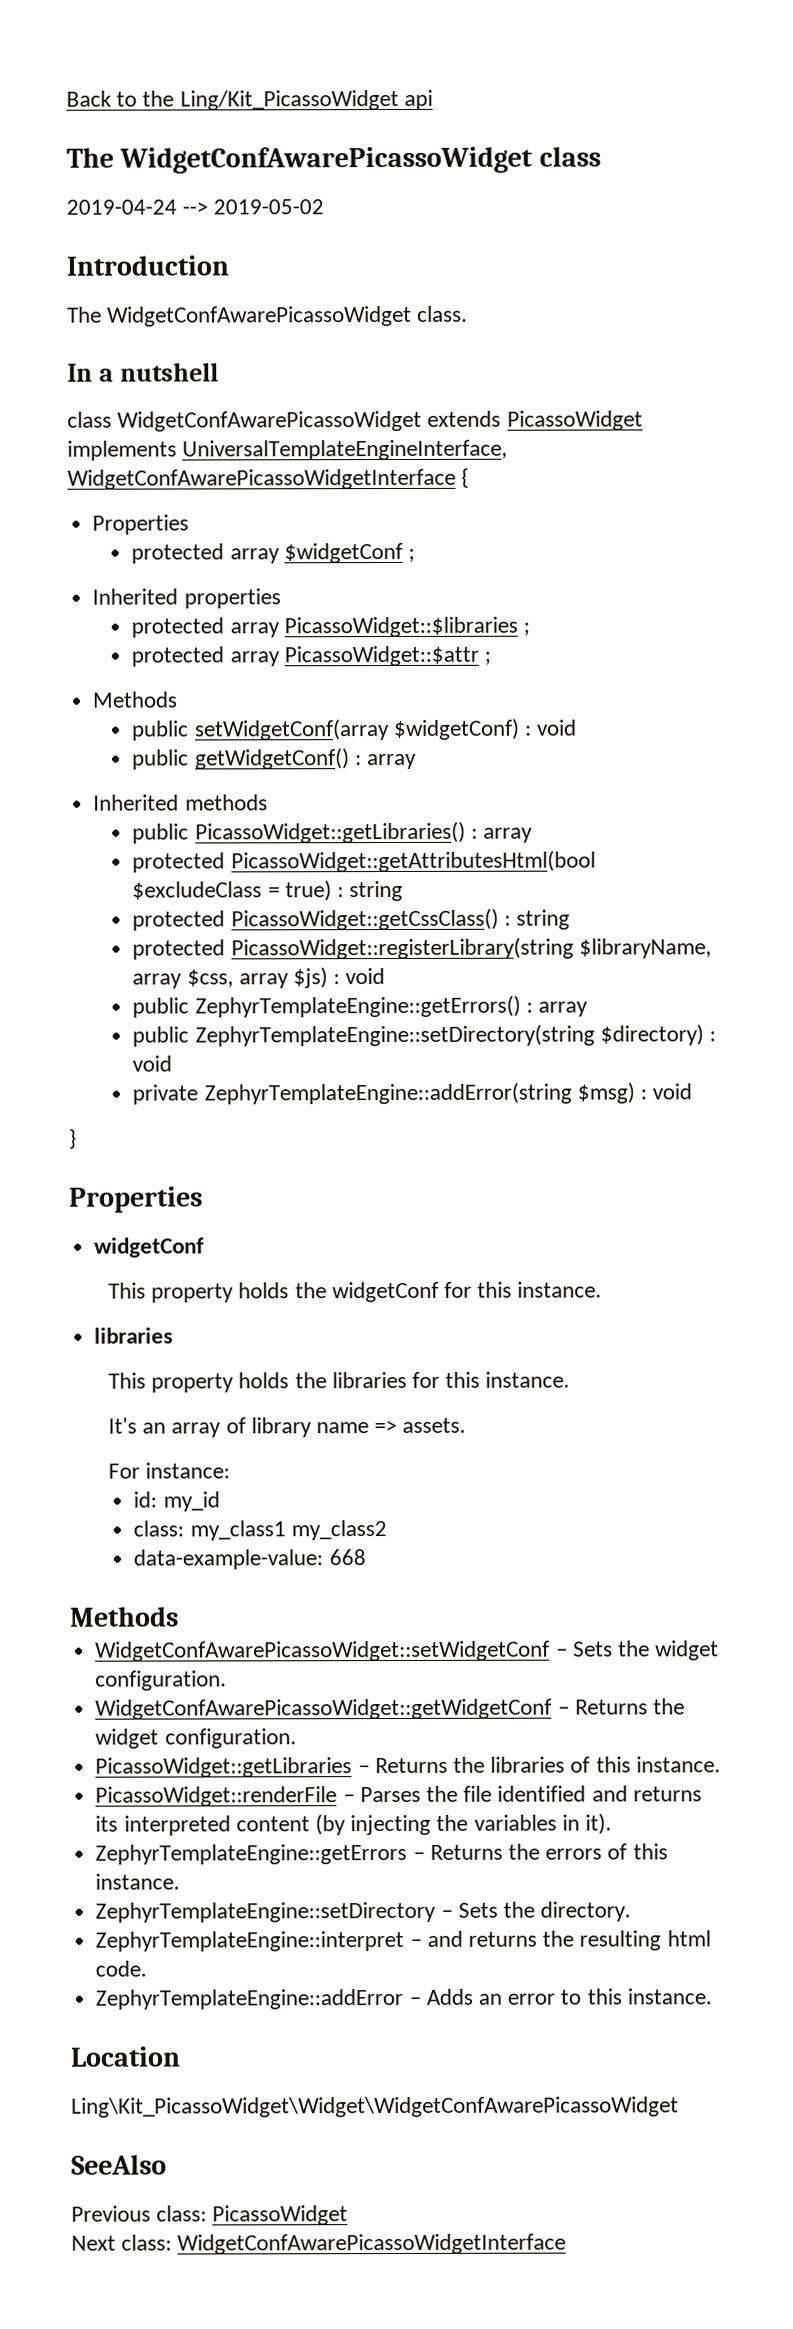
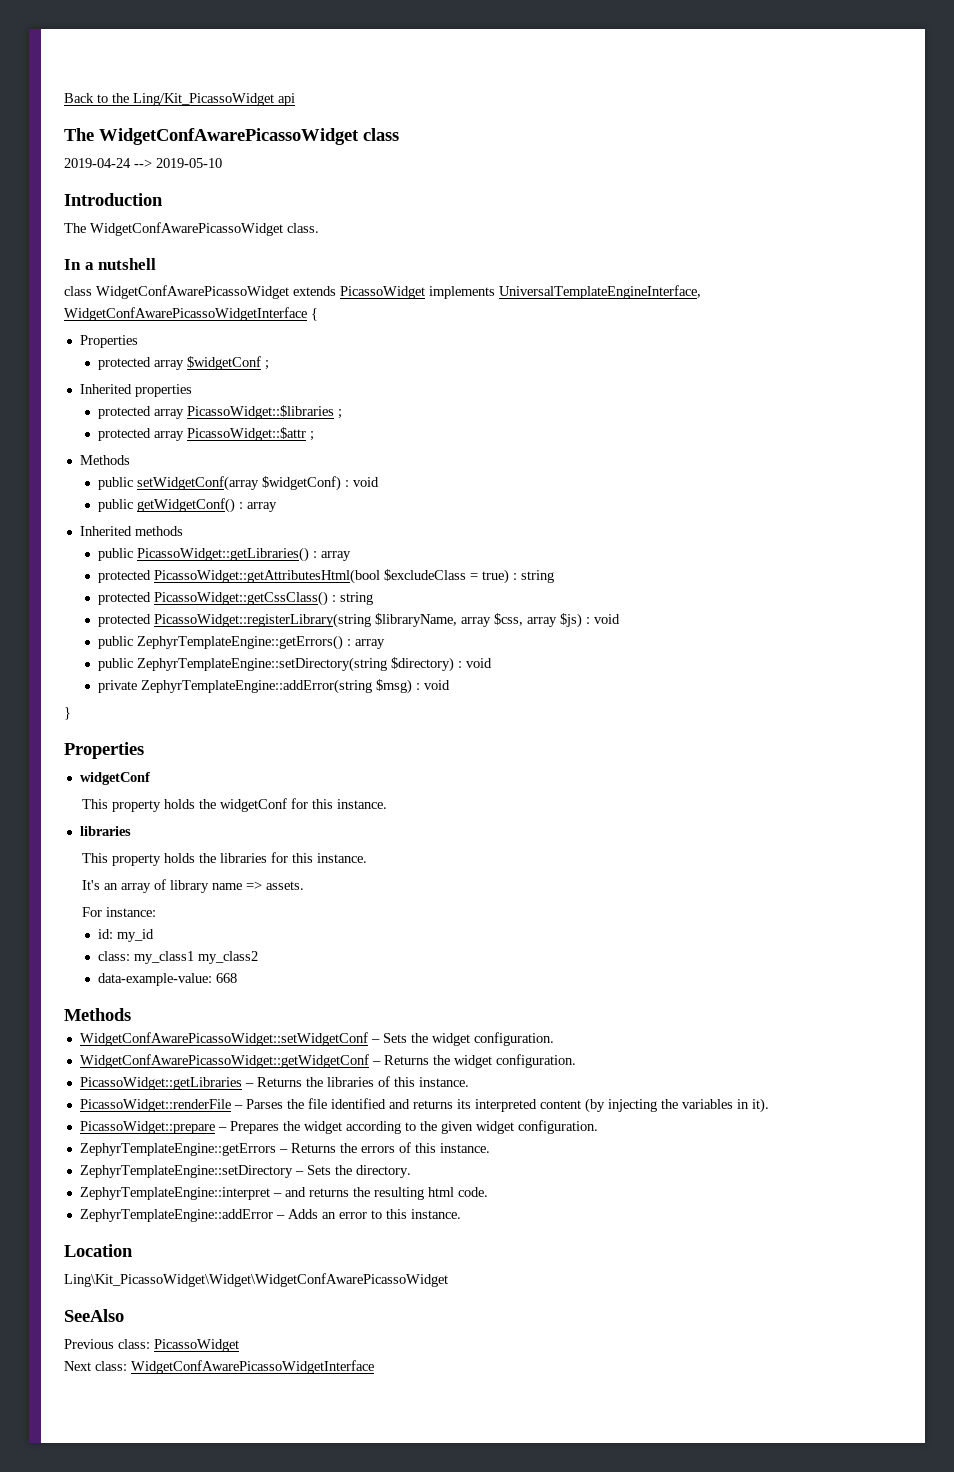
[213,199,325,215] 2019-05-02 -> [156,158,222,168] 2019-05-10
(612, 1824) none -> [79,1120,598,1134] // PicassoWidget::prepare – Prepares the widget according to the given widget configuration.

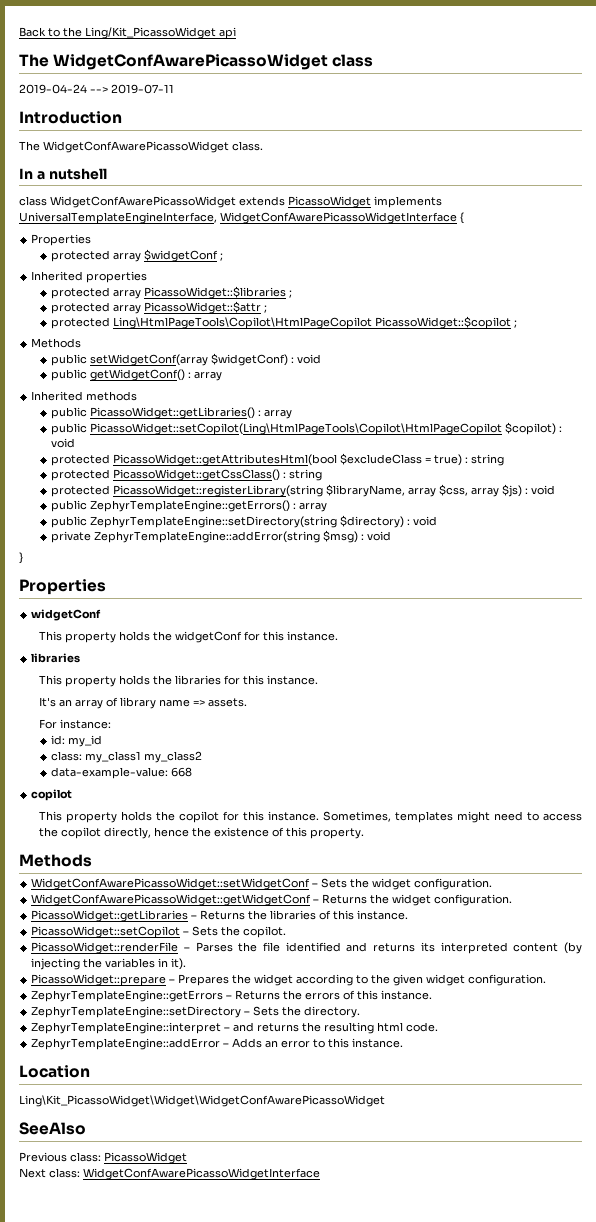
[156,158,222,168] 2019-05-10 -> [111,84,174,94] 2019-07-11
(314, 436) none -> [50,316,517,329] // protected Ling\HtmlPageTools\Copilot\HtmlPageCopilot PicassoWidget::$copilot ;
(351, 556) none -> [50,422,562,435] [50,438,75,448] // public PicassoWidget::setCopilot(Ling\HtmlPageTools\Copilot\HtmlPageCopilot $copilot) : void
(237, 978) none -> [31,789,73,801] [38,811,582,823] [38,827,364,839] // copilot // This property holds the copilot for this instance. Sometimes, templates might need to access the copilot directly, hence the existence of this property.
(469, 1082) none -> [31,926,287,938] // PicassoWidget::setCopilot – Sets the copilot.

